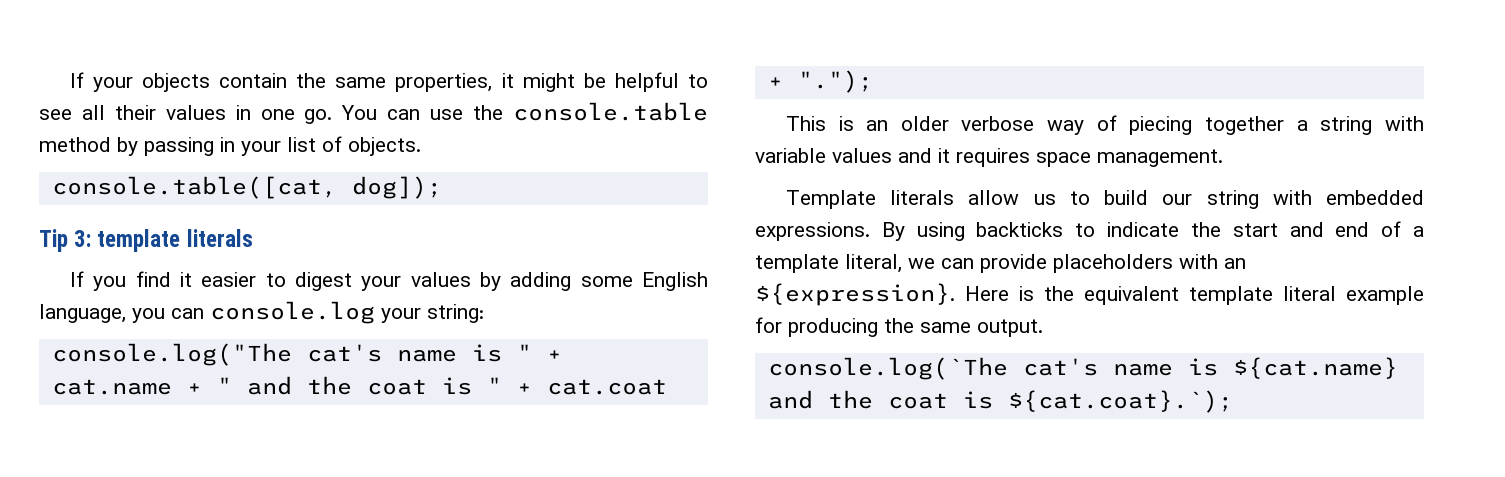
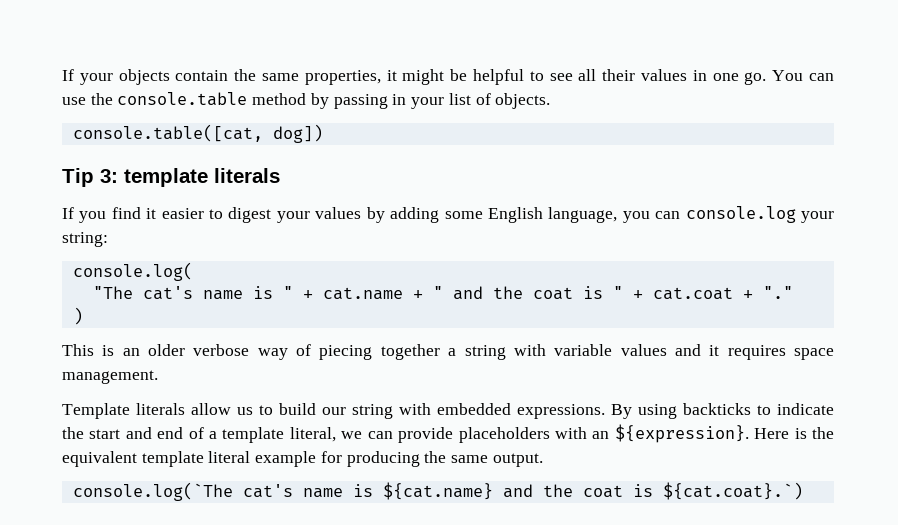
[351,176,442,199] dog]); -> [272,124,323,143] dog])
[51,343,292,366] console.log("The -> [72,262,193,281] [92,286,133,299] console.log( // "The
[797,70,873,93] "."); -> [762,286,793,299] [72,307,83,325] "." // )
[1007,390,1233,413] ${cat.coat}.`); -> [662,482,803,500] ${cat.coat}.`)

